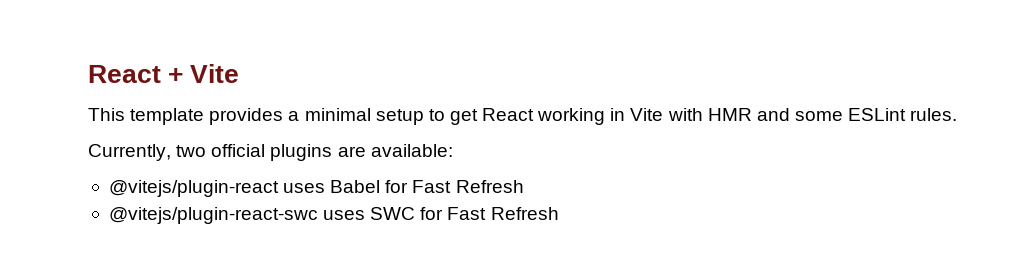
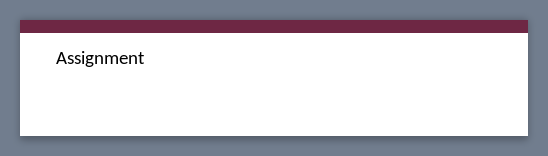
[88,64,240,83] [88,108,958,125] [88,144,453,161] [108,180,524,197] [108,207,559,224] React + Vite // This template provides a minimal setup to get React working in Vite with HMR and some ESLint rules. // Currently, two official plugins are available: // @vitejs/plugin-react uses Babel for Fast Refresh // @vitejs/plugin-react-swc uses SWC for Fast Refresh -> [56,51,145,67] Assignment

